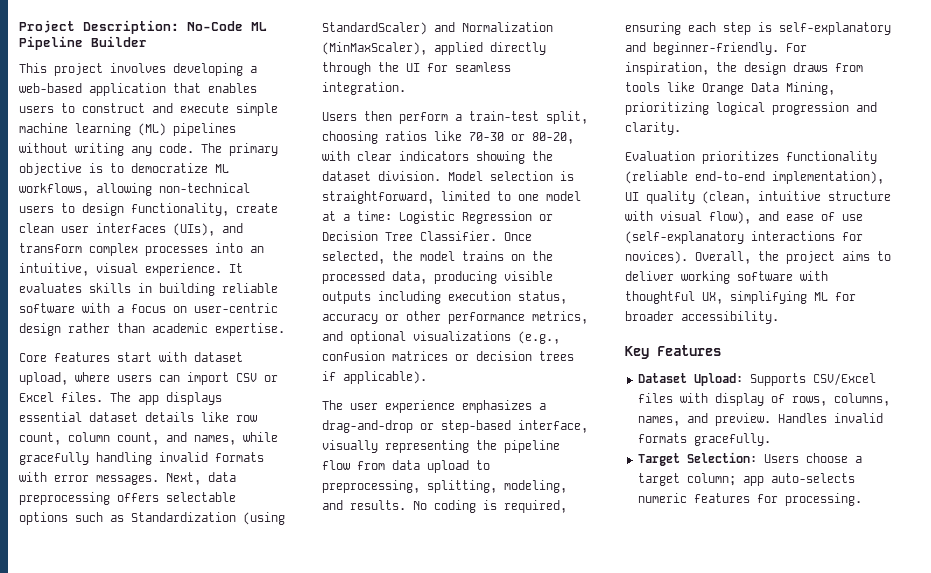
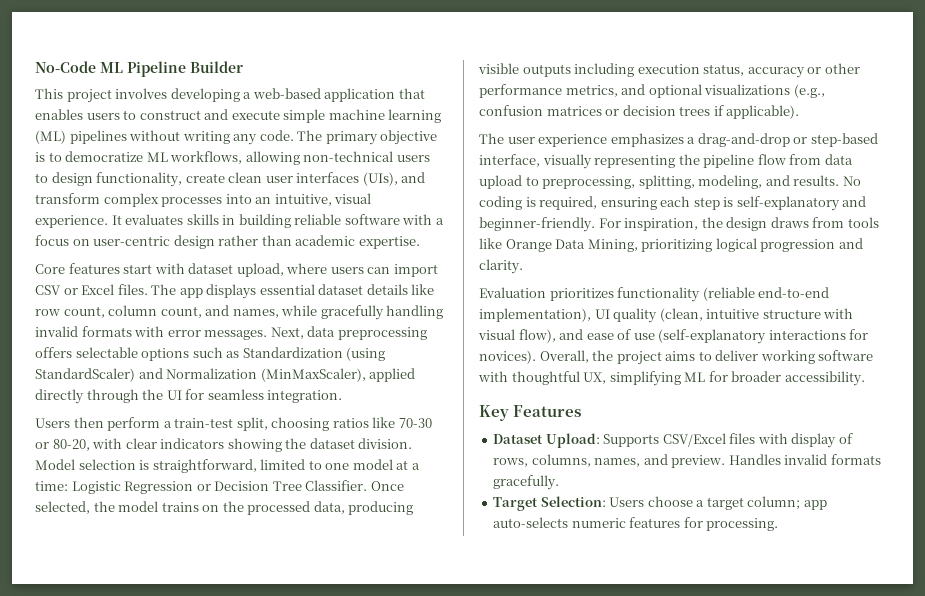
[19,20,179,34] Project Description: -> (35, 67) none

